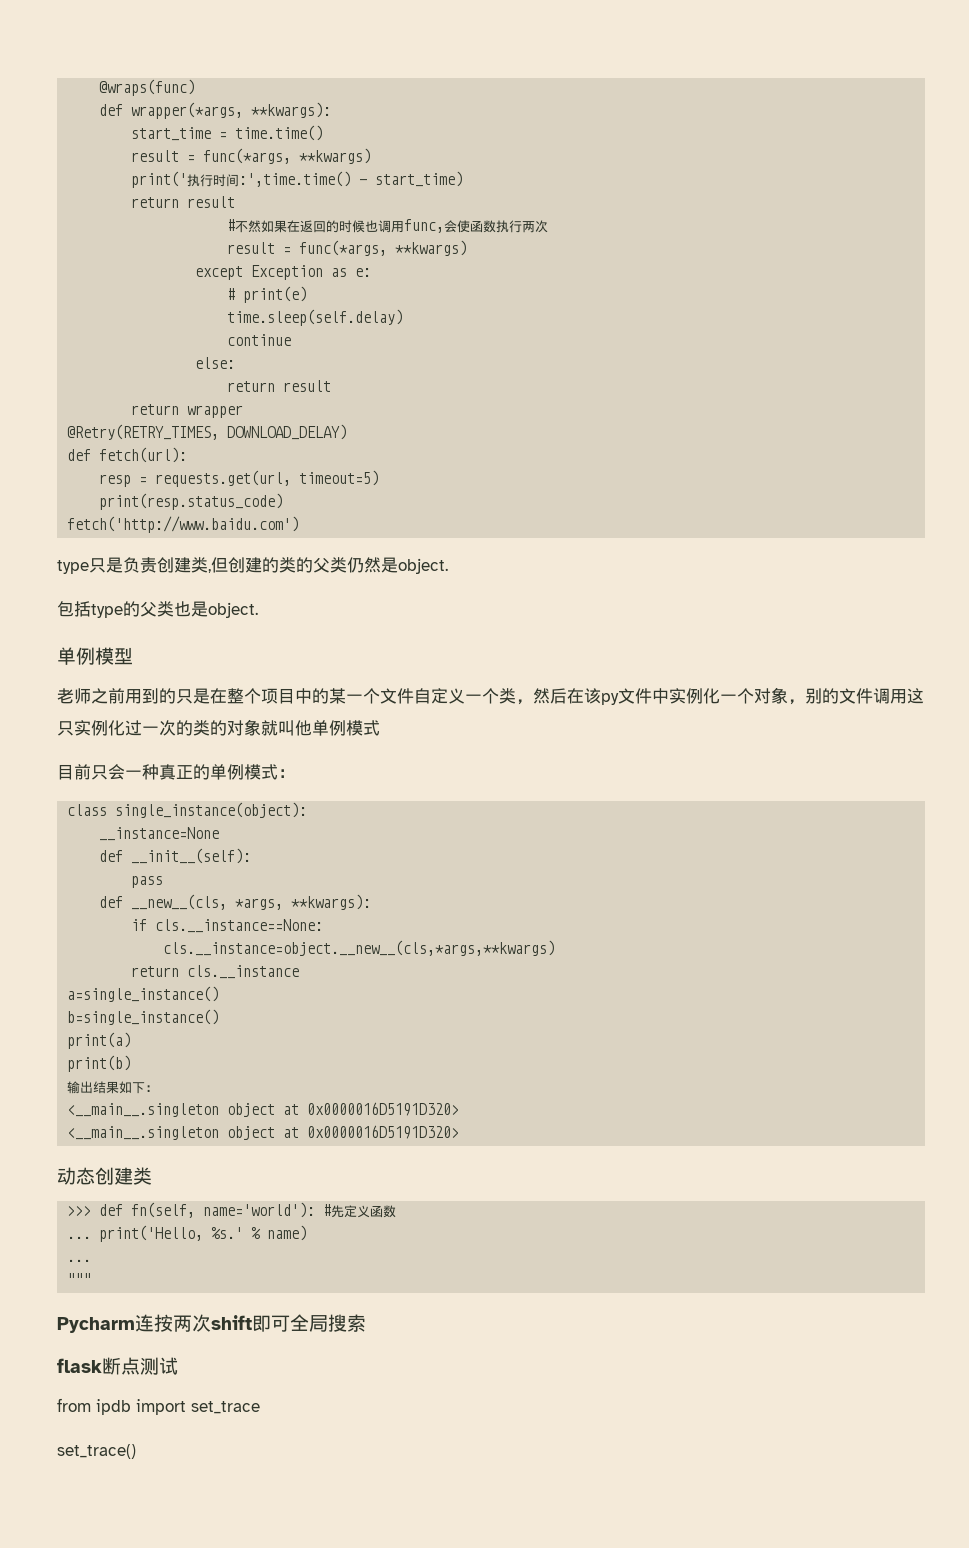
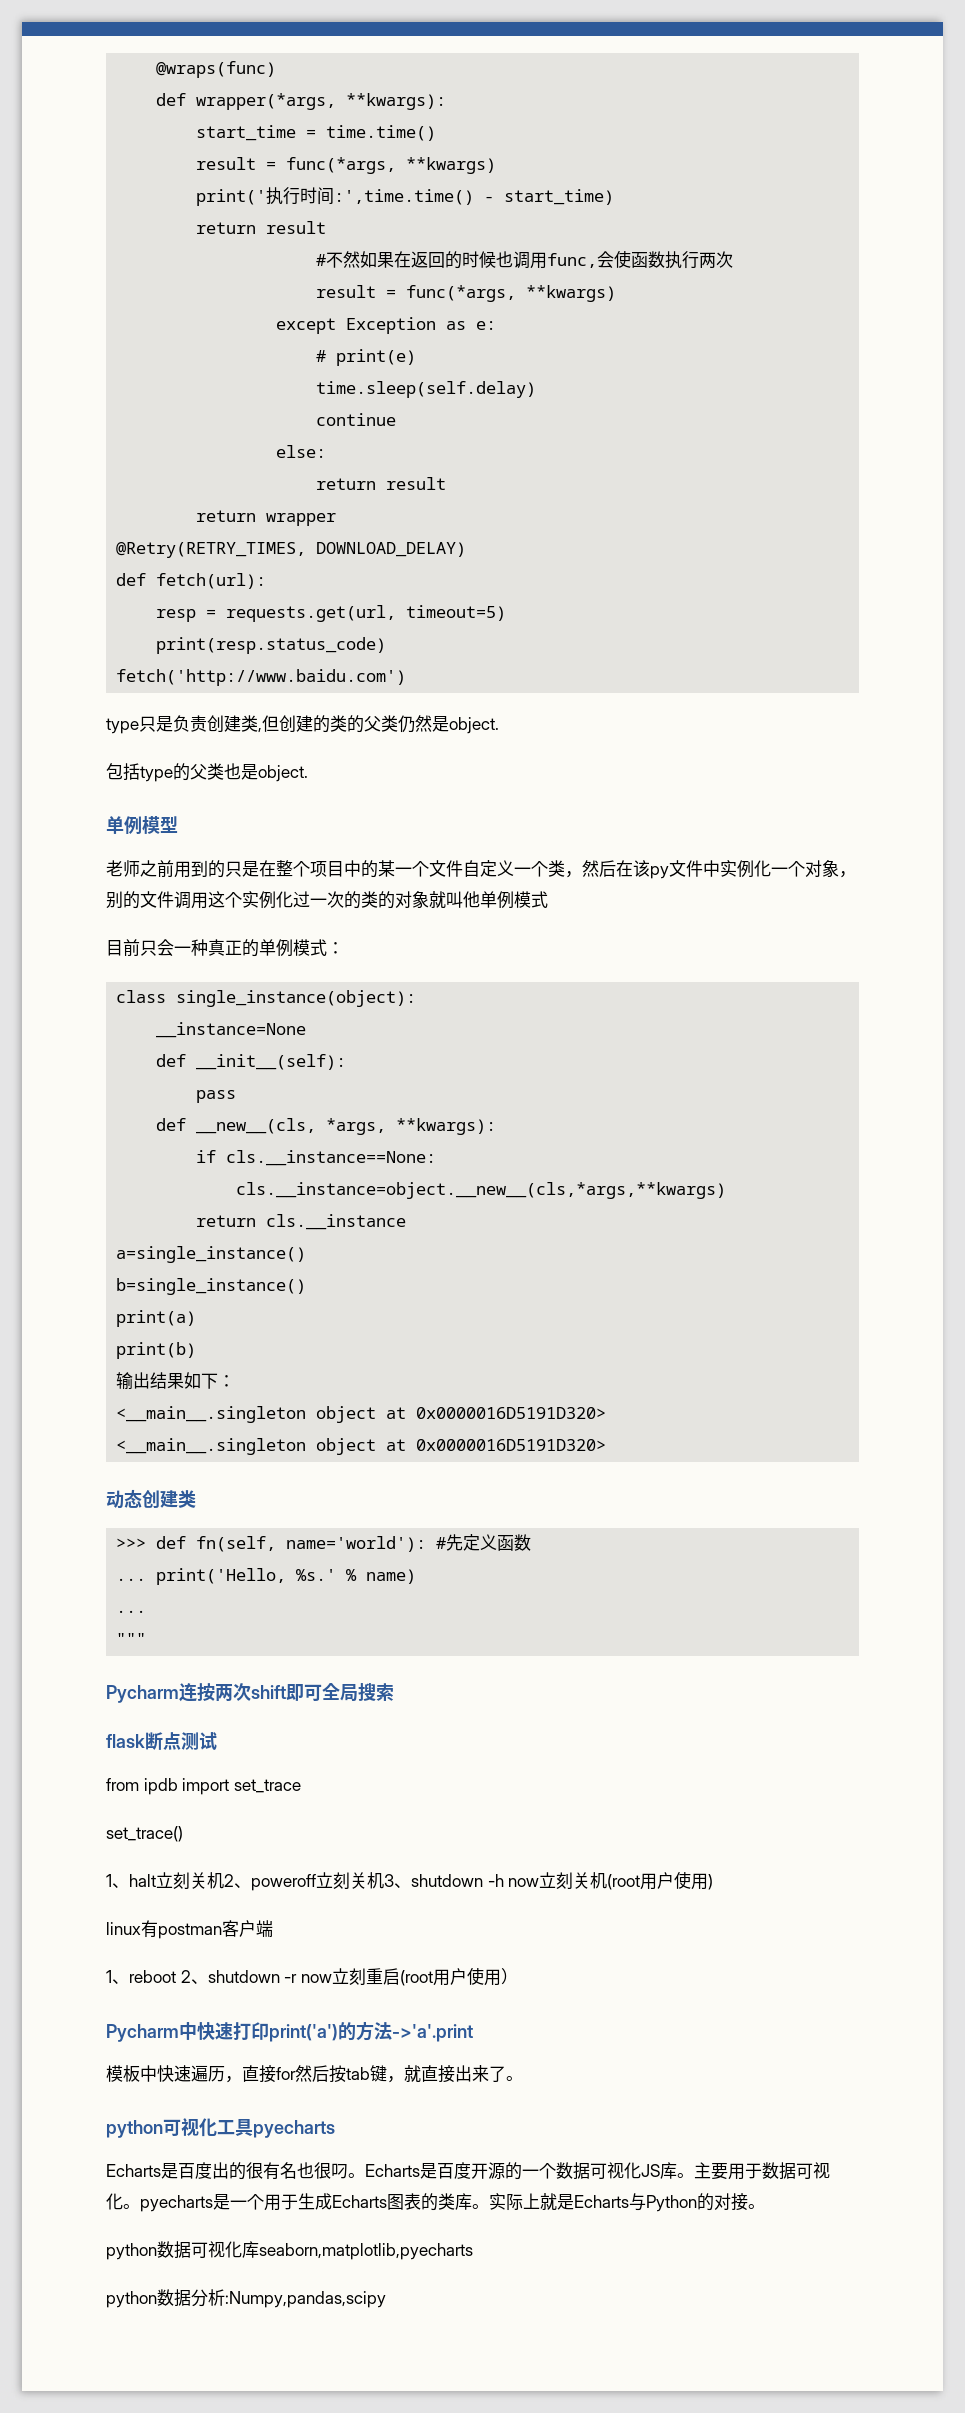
[57,721,74,736] 只 -> [225,892,242,908] 个
(136, 1451) none -> [106,1871,714,1891] [106,1920,273,1939] [106,1967,518,1986] [106,2021,473,2042] [106,2065,523,2083] [106,2118,335,2138] [106,2162,830,2180] [106,2193,765,2212] [106,2241,473,2260] [106,2289,386,2308] // 1、halt立刻关机2、poweroff立刻关机3、shutdown -h now立刻关机(root用户使用) // linux有postman客户端 // 1、reboot 2、shutdown -r now立刻重启(root用户使用） // Pycharm中快速打印print('a')的方法->'a'.print // 模板中快速遍历，直接for然后按tab键，就直接出来了。 // python可视化工具pyecharts // Echarts是百度出的很有名也很叼。Echarts是百度开源的一个数据可视化JS库。主要用于数据可视化。pyecharts是一个用于生成Echarts图表的类库。实际上就是Echarts与Python的对接。 // python数据可视化库seaborn,matplotlib,pyecharts // python数据分析:Numpy,pandas,scipy

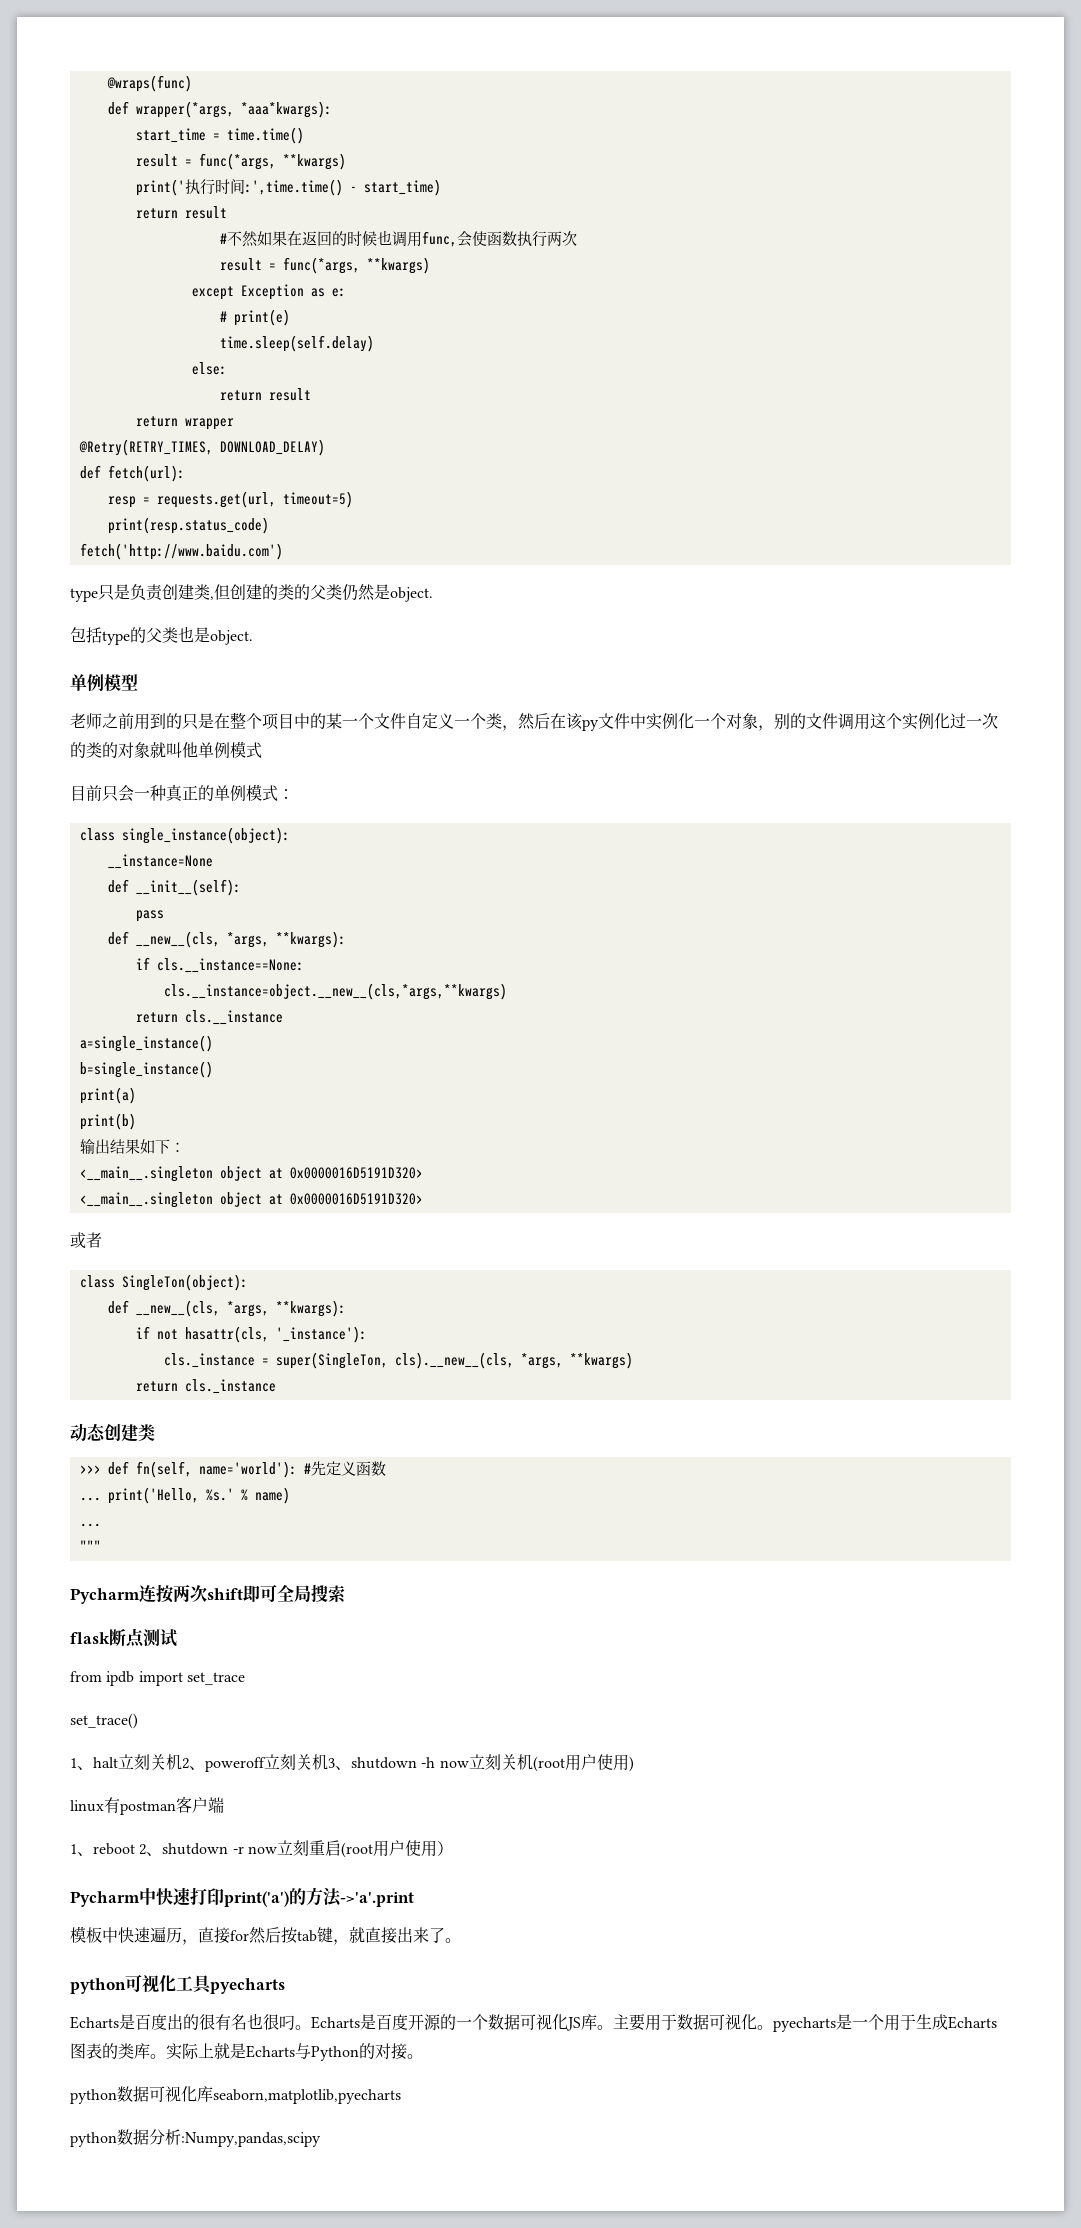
[346,93,447,110] **kwargs): -> [240,101,332,118] *aaa*kwargs):
[316,413,397,426] // continue -> (374, 343) none
(607, 1445) none -> [70,1232,102,1249] [79,1274,248,1291] [107,1300,346,1317] [135,1326,367,1343] [163,1352,633,1369] [135,1379,276,1394] // 或者 // class SingleTon(object): // def __new__(cls, *args, **kwargs): // if not hasattr(cls, '_instance'): // cls._instance = super(SingleTon, cls).__new__(cls, *args, **kwargs) // return cls._instance

